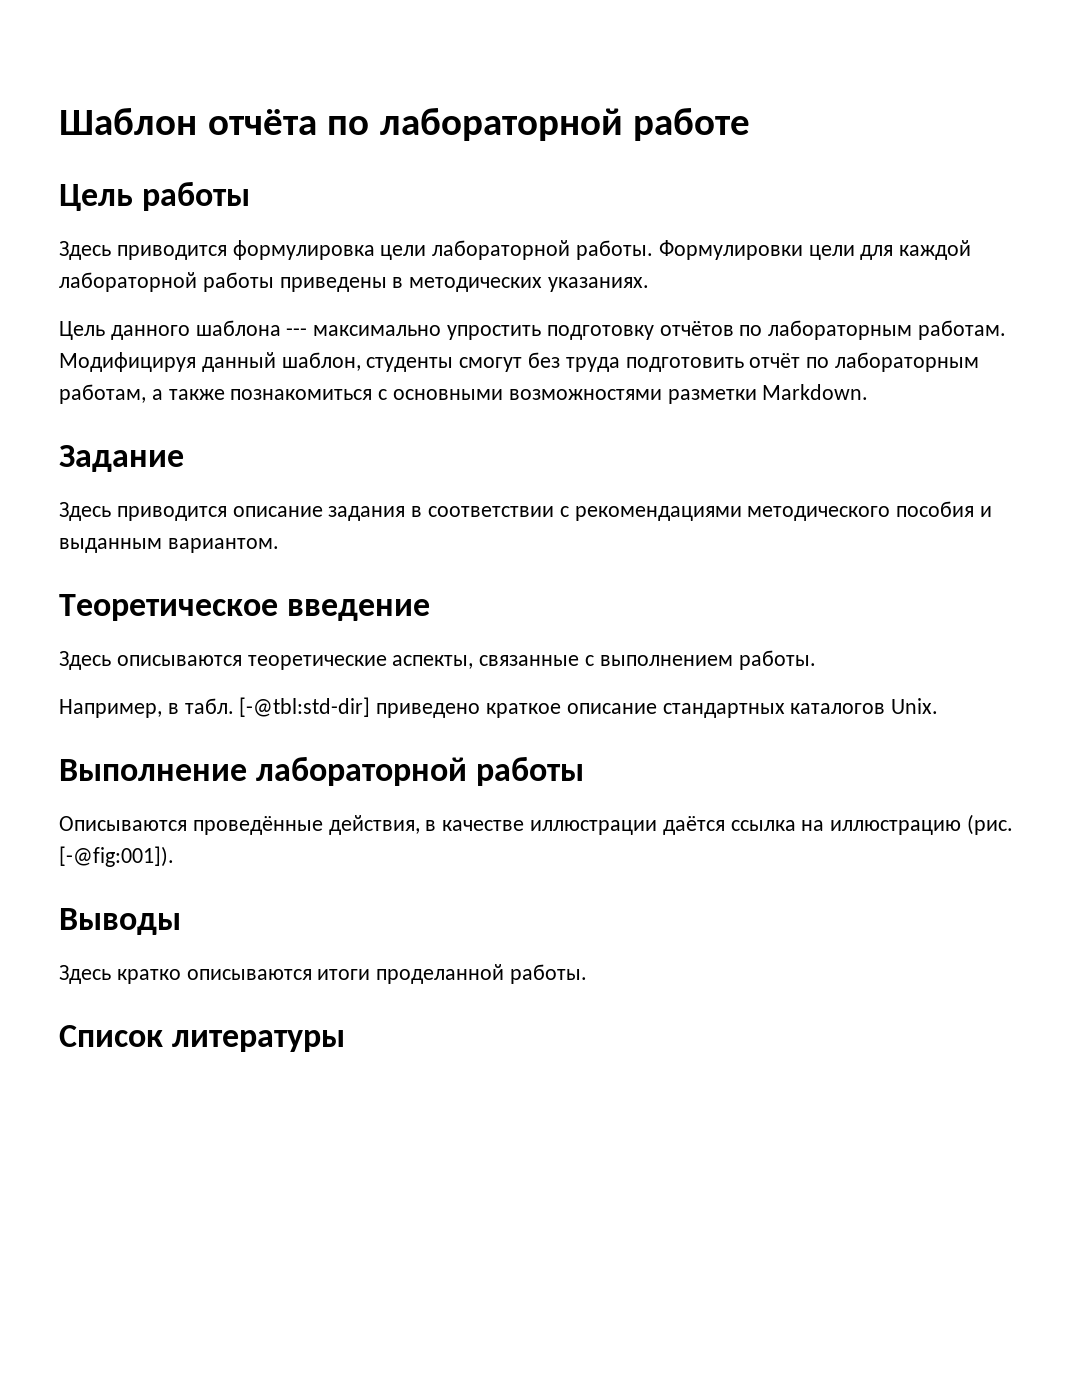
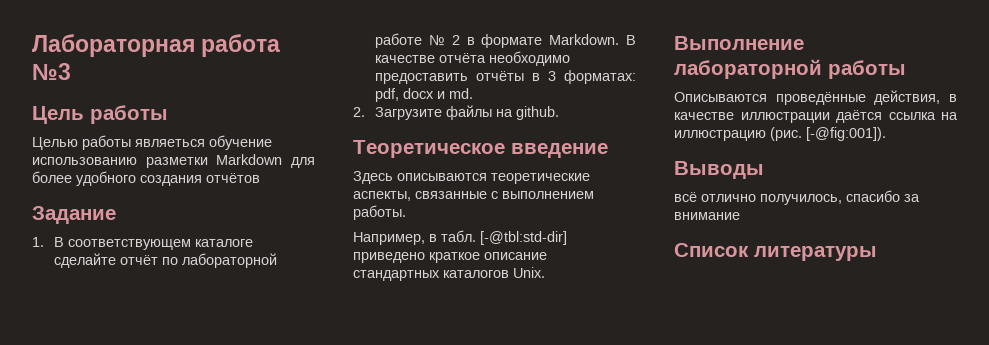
[59,107,751,141] [59,181,251,211] [59,240,972,260] [59,272,650,292] [59,320,1007,340] [59,352,980,372] [59,384,869,404] [59,445,184,472] [59,501,993,521] [59,538,279,553] Шаблон отчёта по лабораторной работе // Цель работы // Здесь приводится формулировка цели лабораторной работы. Формулировки цели для каждой лабораторной работы приведены в методических указаниях. // Цель данного шаблона --- максимально упростить подготовку отчётов по лабораторным работам. Модифицируя данный шаблон, студенты смогут без труда подготовить отчёт по лабораторным работам, а также познакомиться с основными возможностями разметки Markdown. // Задание // Здесь приводится описание задания в соответствии с рекомендациями методического пособия и выданным вариантом. -> [32,34,281,57] [32,63,71,80] [32,105,168,124] [32,135,272,150] [32,154,315,168] [32,171,260,186] [32,206,116,224] [32,237,254,250] [54,253,278,268] [375,33,636,48] [375,51,571,66] [375,70,636,84] [375,88,474,102] [353,105,560,120] Лабораторная работа №3 // Цель работы // Целью работы являеться обучение использованию разметки Markdown для более удобного создания отчётов // Задание // 1. В соответствующем каталоге сделайте отчёт по лабораторной работе № 2 в формате Markdown. В качестве отчёта необходимо предоставить отчёты в 3 форматах: pdf, docx и md. // 2. Загрузите файлы на github.
[59,964,588,984] Здесь кратко описываются итоги проделанной работы. -> [674,190,920,205] [674,212,740,220] всё отлично получилось, спасибо за внимание

